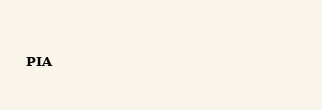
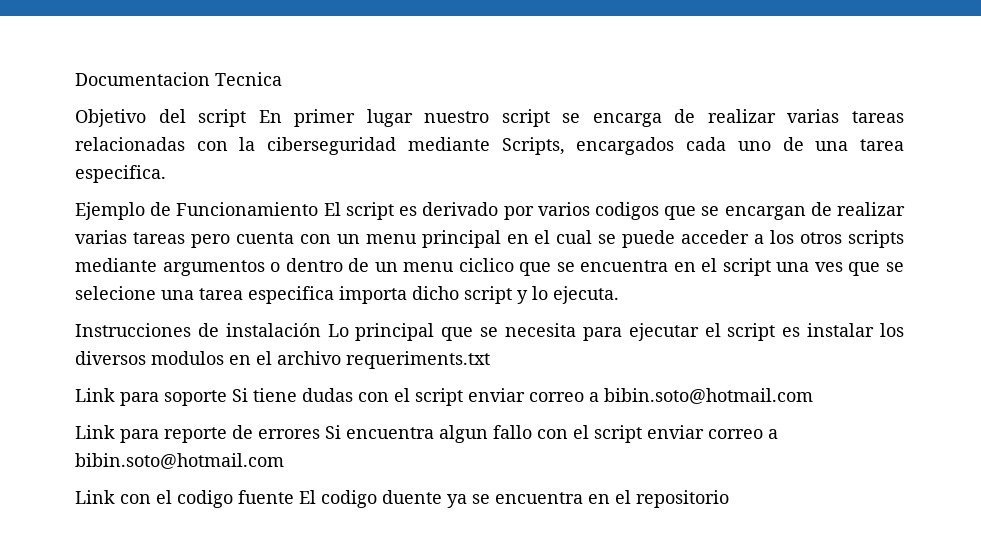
[26,57,53,66] PIA -> [75,72,282,86] [75,109,905,127] [75,137,905,155] [75,165,166,183] [75,202,905,220] [75,230,905,248] [75,258,904,276] [75,286,619,304] [75,323,904,341] [75,351,490,369] [75,388,813,406] [75,425,778,443] [75,453,284,469] [75,490,729,508] Documentacion Tecnica // Objetivo del script En primer lugar nuestro script se encarga de realizar varias tareas relacionadas con la ciberseguridad mediante Scripts, encargados cada uno de una tarea especifica. // Ejemplo de Funcionamiento El script es derivado por varios codigos que se encargan de realizar varias tareas pero cuenta con un menu principal en el cual se puede acceder a los otros scripts mediante argumentos o dentro de un menu ciclico que se encuentra en el script una ves que se selecione una tarea especifica importa dicho script y lo ejecuta. // Instrucciones de instalación Lo principal que se necesita para ejecutar el script es instalar los diversos modulos en el archivo requeriments.txt // Link para soporte Si tiene dudas con el script enviar correo a bibin.soto@hotmail.com // Link para reporte de errores Si encuentra algun fallo con el script enviar correo a bibin.soto@hotmail.com // Link con el codigo fuente El codigo duente ya se encuentra en el repositorio

